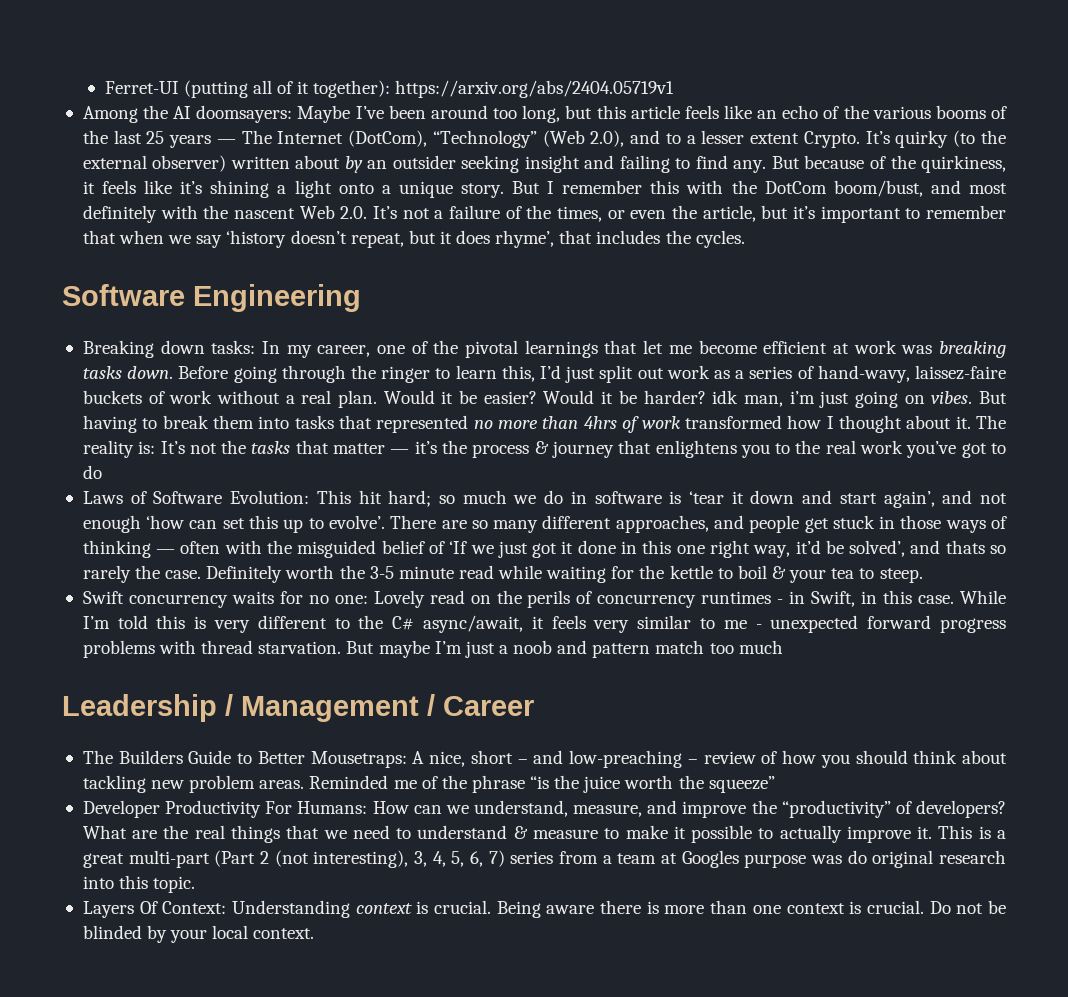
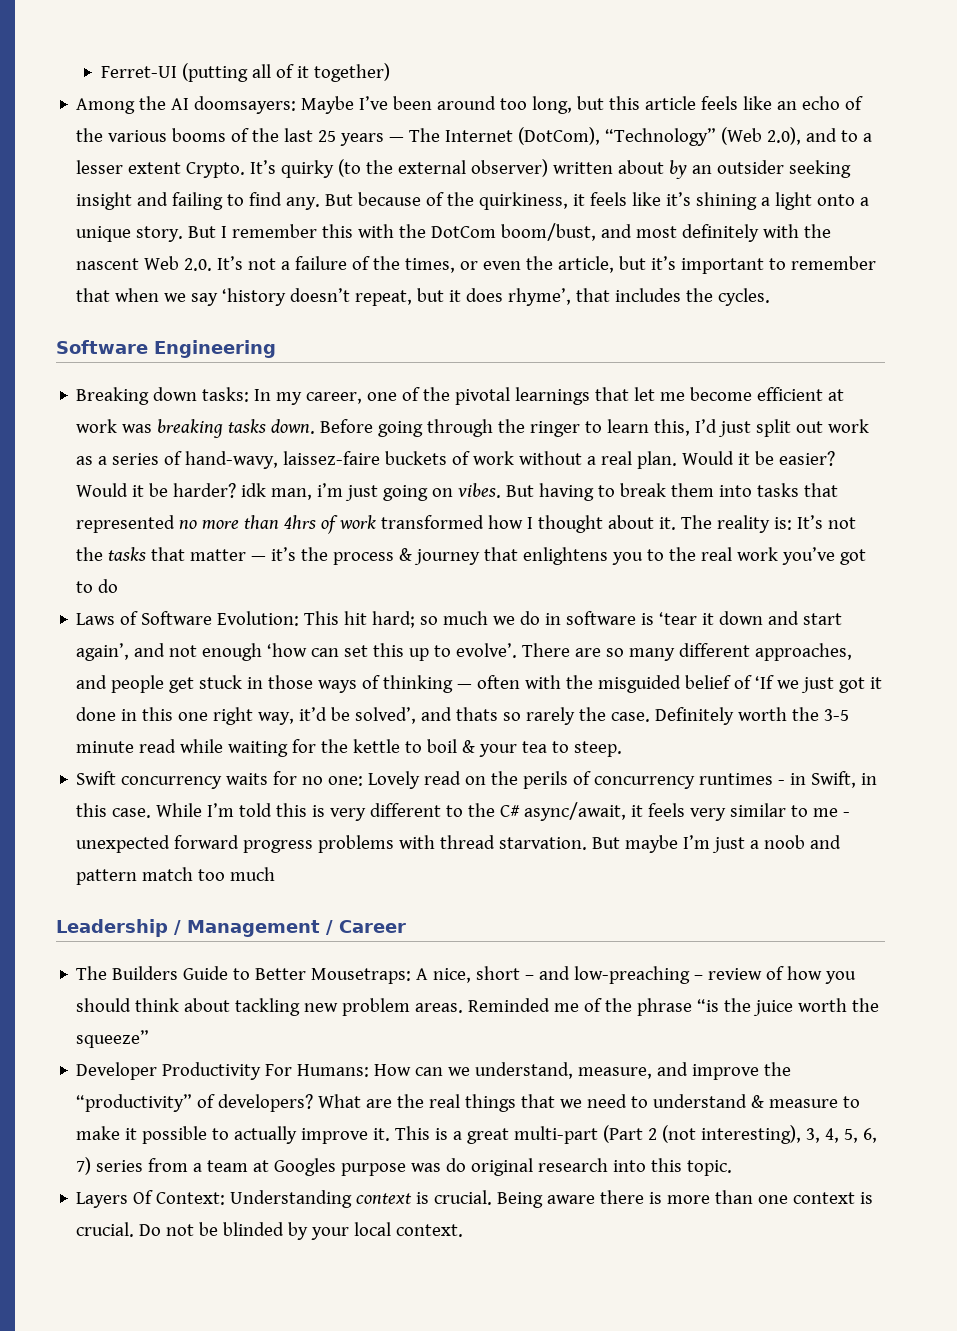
[313,80,675,98] together): https://arxiv.org/abs/2404.05719v1 -> [313,63,390,82] together)

